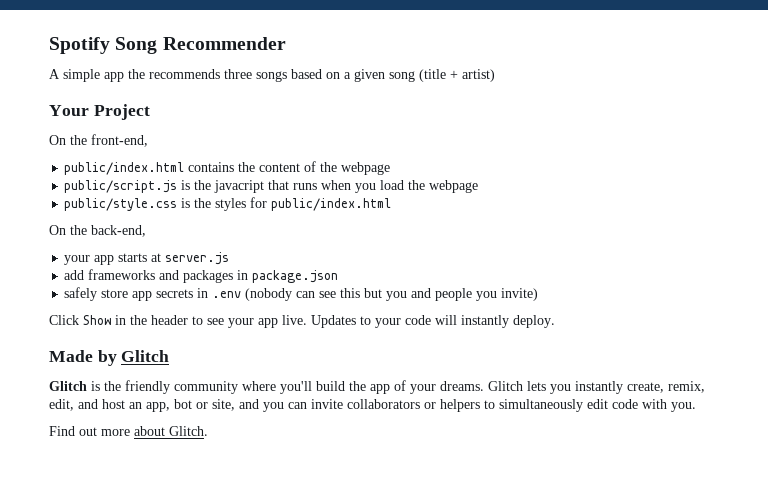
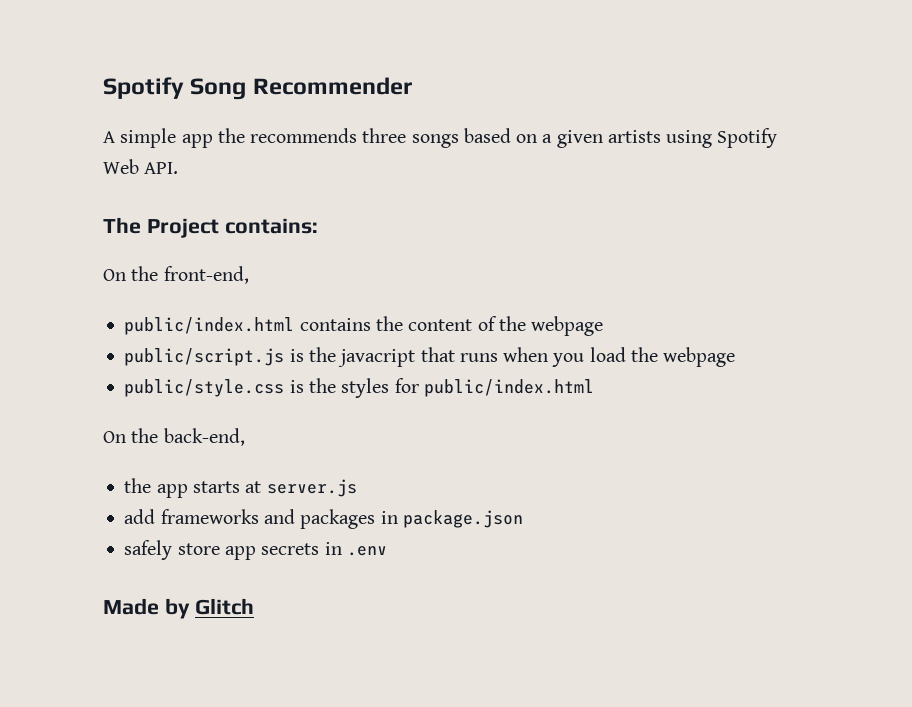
[389,69,495,82] [49,105,89,116] song (title + artist) // Your -> [607,128,778,148] [103,159,179,174] [103,217,141,234] artists using Spotify Web API. // The
(150, 112) none -> [224,218,318,234] contains:
[64,255,91,265] your -> [124,478,152,493] the
[245,288,539,301] [49,315,555,328] [49,350,170,366] [49,380,705,394] [49,399,696,412] [49,426,208,436] (nobody can see this but you and people you invite) // Click Show in the header to see your app live. Updates to your code will instantly deploy. // Made by Glitch // Glitch is the friendly community where you'll build the app of your dreams. Glitch lets you instantly create, remix, edit, and host an app, bot or site, and you can invite collaborators or helpers to simultaneously edit code with you. // Find out more about Glitch. -> [103,598,254,619] // Made by Glitch

